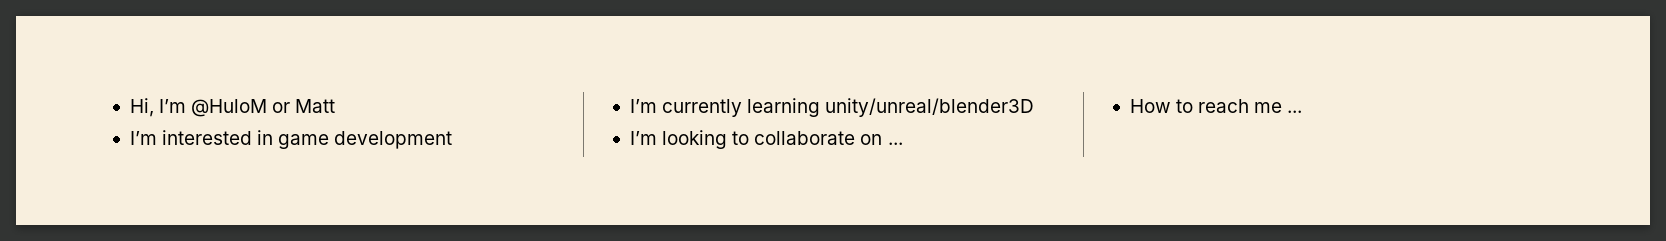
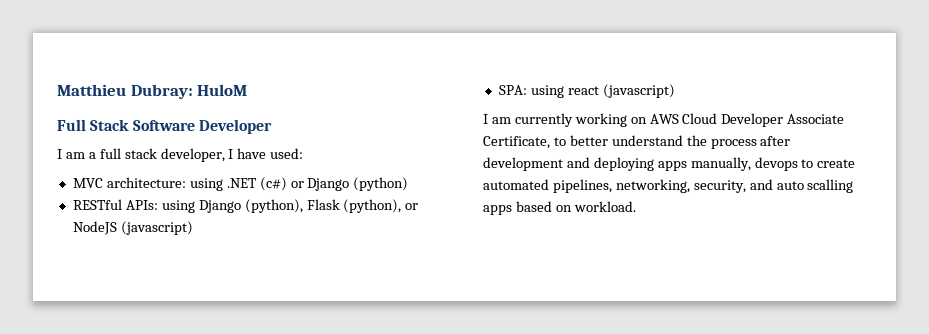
[129,98,336,117] [129,130,453,149] [629,98,1035,117] [629,130,903,149] [1129,99,1303,113] Hi, I’m @HuloM or Matt // I’m interested in game development // I’m currently learning unity/unreal/blender3D // I’m looking to collaborate on ... // How to reach me ... -> [57,84,248,99] [57,119,272,134] [57,148,304,162] [72,177,409,191] [72,199,419,213] [72,221,193,235] [498,84,675,98] [483,113,845,127] [483,135,791,149] [483,157,856,171] [483,179,854,193] [483,201,636,215] Matthieu Dubray: HuloM // Full Stack Software Developer // I am a full stack developer, I have used: // MVC architecture: using .NET (c#) or Django (python) // RESTful APIs: using Django (python), Flask (python), or NodeJS (javascript) // SPA: using react (javascript) // I am currently working on AWS Cloud Developer Associate Certificate, to better understand the process after development and deploying apps manually, devops to create automated pipelines, networking, security, and auto scalling apps based on workload.

